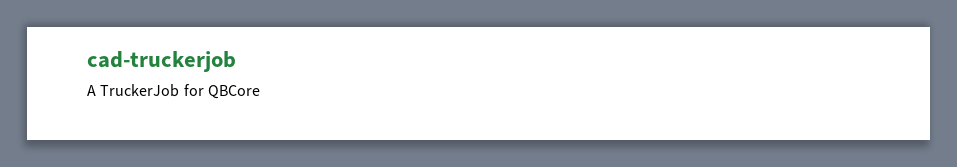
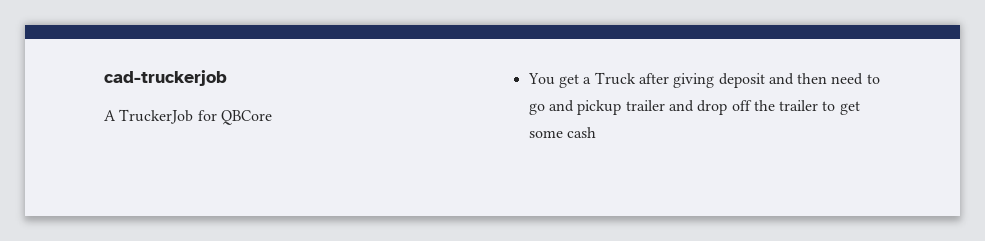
(260, 92) none -> [527,72,880,88] [528,100,860,115] [528,127,596,138] // You get a Truck after giving deposit and then need to go and pickup trailer and drop off the trailer to get some cash

